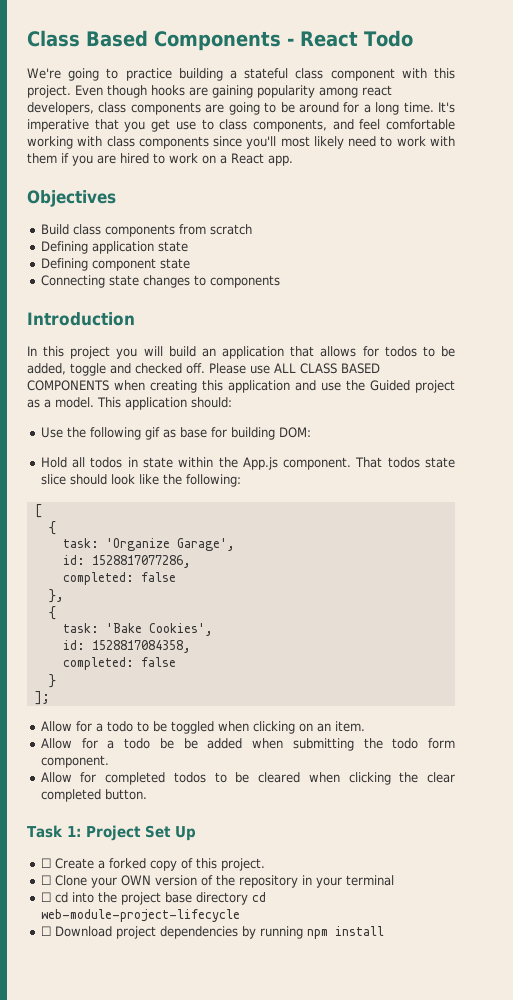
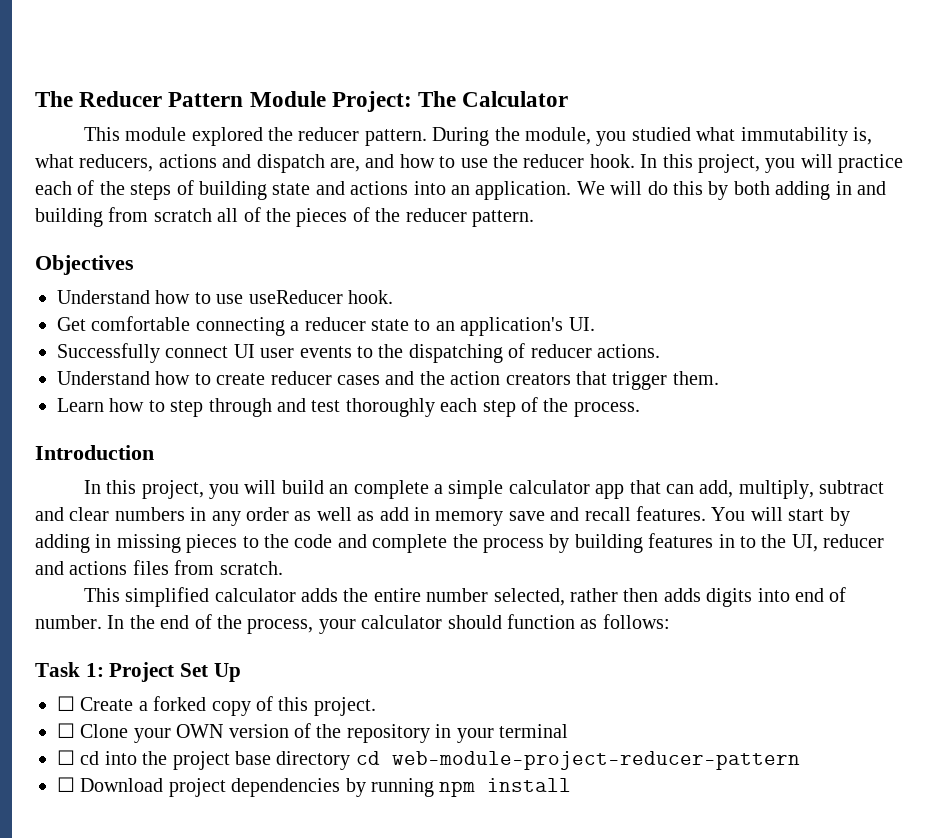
[27,30,413,51] [27,68,455,81] [27,85,392,98] [27,102,456,115] [27,119,455,132] [27,136,455,149] [27,153,293,166] [27,190,116,207] [40,224,252,237] [40,241,188,254] [40,258,190,271] [40,275,280,288] Class Based Components - React Todo // We're going to practice building a stateful class component with this project. Even though hooks are gaining popularity among react developers, class components are going to be around for a long time. It's imperative that you get use to class components, and feel comfortable working with class components since you'll most likely need to work with them if you are hired to work on a React app. // Objectives // Build class components from scratch // Defining application state // Defining component state // Connecting state changes to components -> [35,91,569,112] [83,127,872,146] [35,154,904,173] [35,180,886,200] [35,207,534,227] [35,255,134,275] [57,290,393,304] [57,316,595,336] [57,343,660,363] [57,371,719,390] [57,397,640,417] The Reducer Pattern Module Project: The Calculator // This module explored the reducer pattern. During the module, you studied what immutability is, what reducers, actions and dispatch are, and how to use the reducer hook. In this project, you will practice each of the steps of building state and actions into an application. We will do this by both adding in and building from scratch all of the pieces of the reducer pattern. // Objectives // Understand how to use useReducer hook. // Get comfortable connecting a reducer state to an application's UI. // Successfully connect UI user events to the dispatching of reducer actions. // Understand how to create reducer cases and the action creators that trigger them. // Learn how to step through and test thoroughly each step of the process.
[70,346,111,359] project -> [141,480,204,499] project,
[222,346,455,359] [27,363,380,376] [27,380,455,393] [27,397,232,410] [40,427,311,440] [40,457,455,470] [40,474,241,487] [34,504,42,518] [48,521,56,535] [62,538,235,551] [62,555,191,568] [62,572,176,585] [48,589,64,603] [48,606,56,620] [62,623,213,636] [62,640,191,653] [62,657,176,670] [48,674,56,688] [34,691,50,705] [40,721,365,734] [40,738,455,751] [40,755,109,768] [40,772,456,785] [40,789,147,802] application that allows for todos to be added, toggle and checked off. Please use ALL CLASS BASED COMPONENTS when creating this application and use the Guided project as a model. This application should: // Use the following gif as base for building DOM: // Hold all todos in state within the App.js component. That todos state slice should look like the following: // [ // { // task: 'Organize Garage', // id: 1528817077286, // completed: false // }, // { // task: 'Bake Cookies', // id: 1528817084358, // completed: false // } // ]; // Allow for a todo to be toggled when clicking on an item. // Allow for a todo be be added when submitting the todo form component. // Allow for completed todos to be cleared when clicking the clear completed button. -> [353,480,885,499] [35,506,850,526] [35,533,885,553] [35,560,283,575] [83,587,847,607] [35,614,670,634] complete a simple calculator app that can add, multiply, subtract and clear numbers in any order as well as add in memory save and recall features. You will start by adding in missing pieces to the code and complete the process by building features in to the UI, reducer and actions files from scratch. // This simplified calculator adds the entire number selected, rather then adds digits into end of number. In the end of the process, your calculator should function as follows:
[40,909,240,922] web-module-project-lifecycle -> [391,751,800,770] web-module-project-reducer-pattern

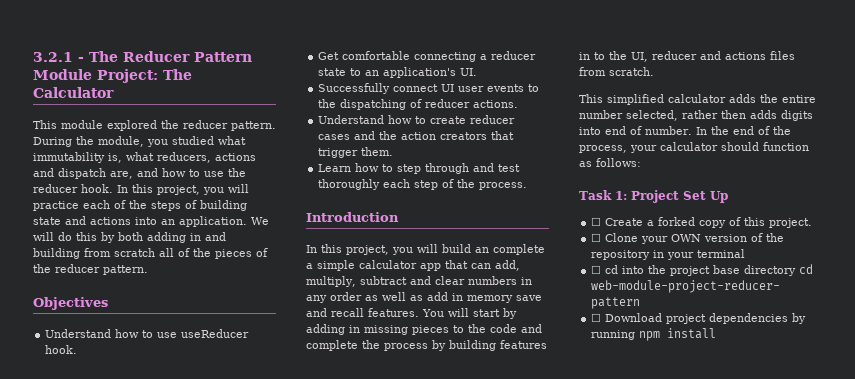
(35, 99) none -> [33,52,84,62] 3.2.1 -

